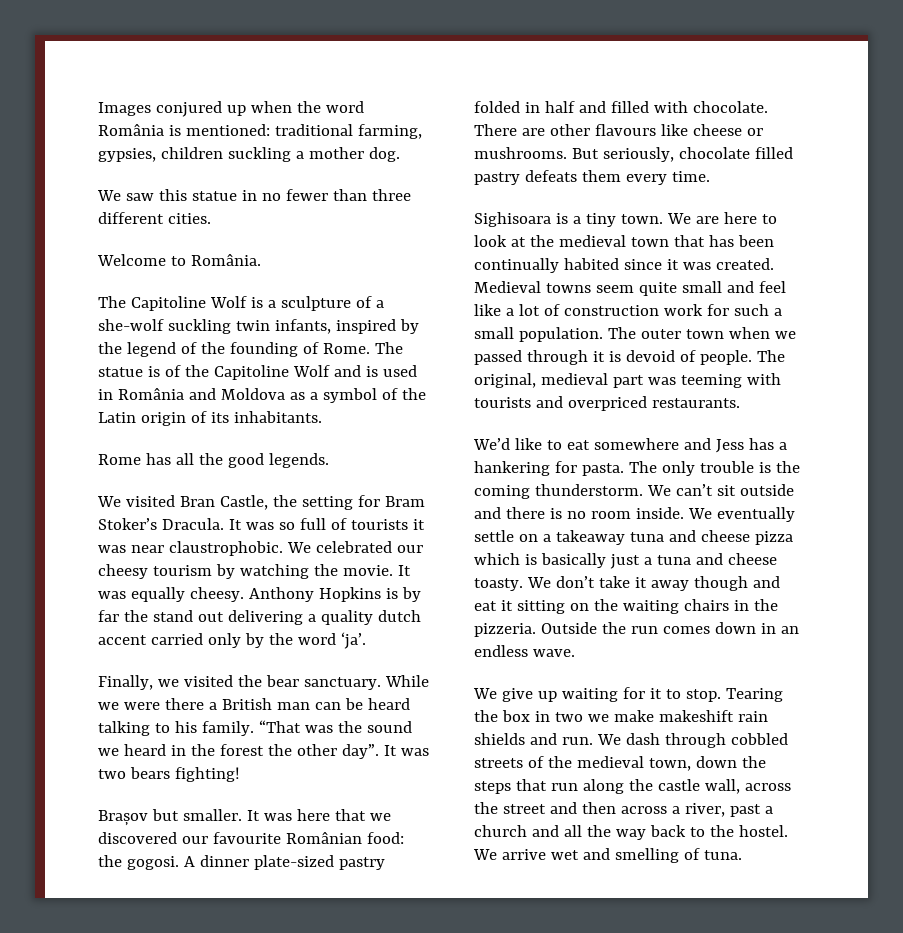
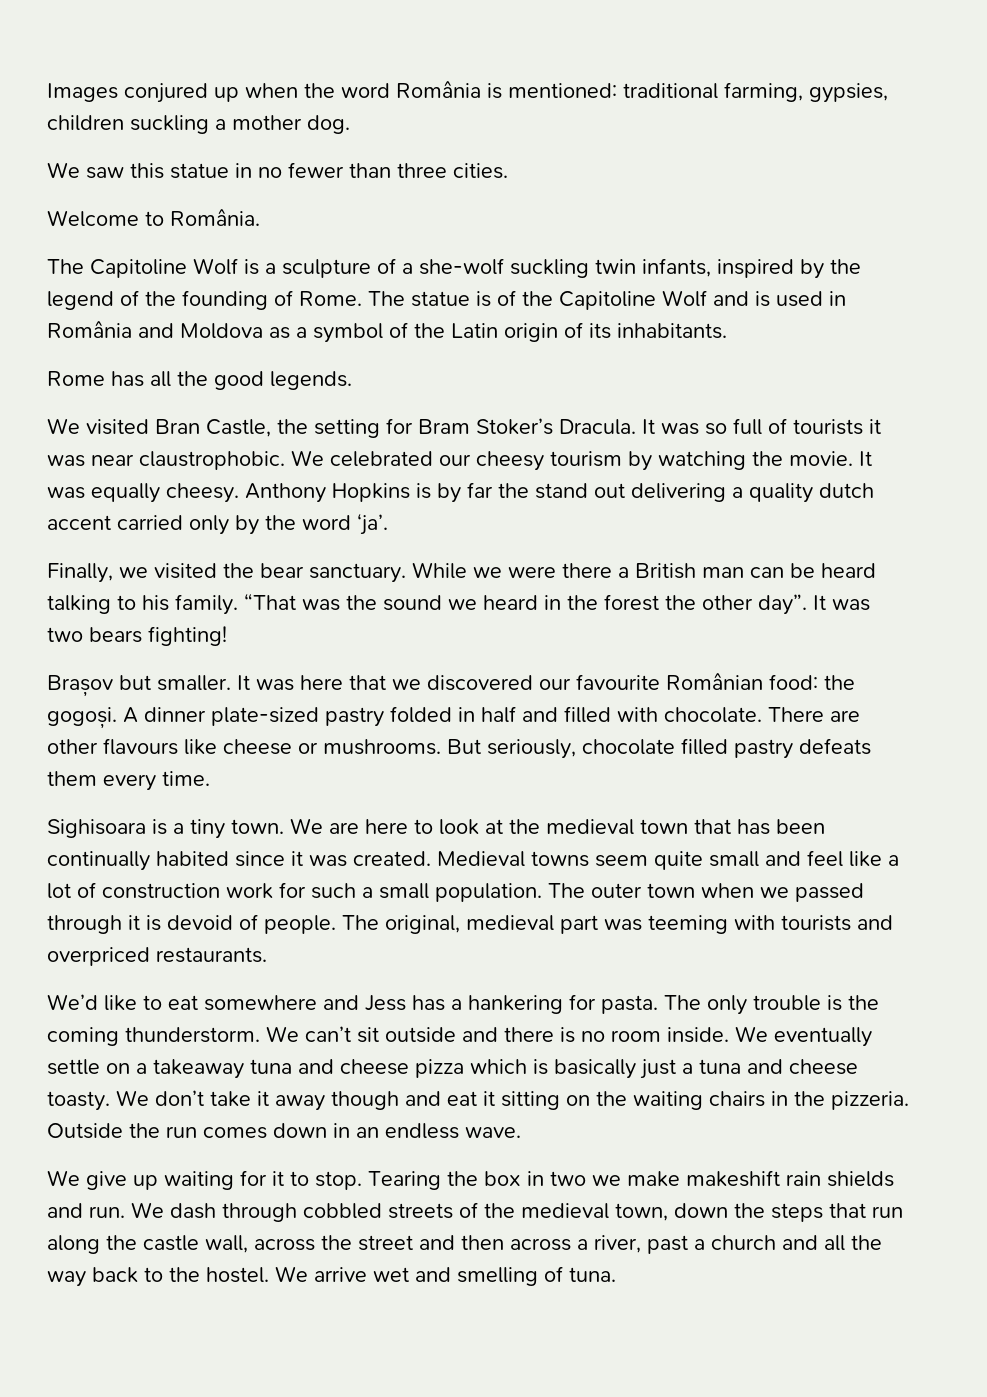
[98,212,164,224] different -> (447, 170) none
[126,856,179,870] gogosi. -> [47,707,117,729] gogoși.

